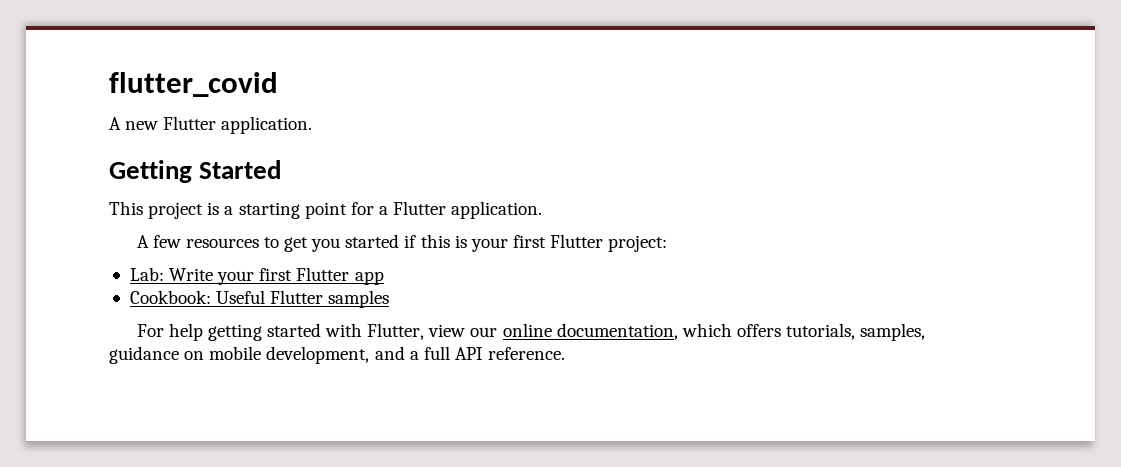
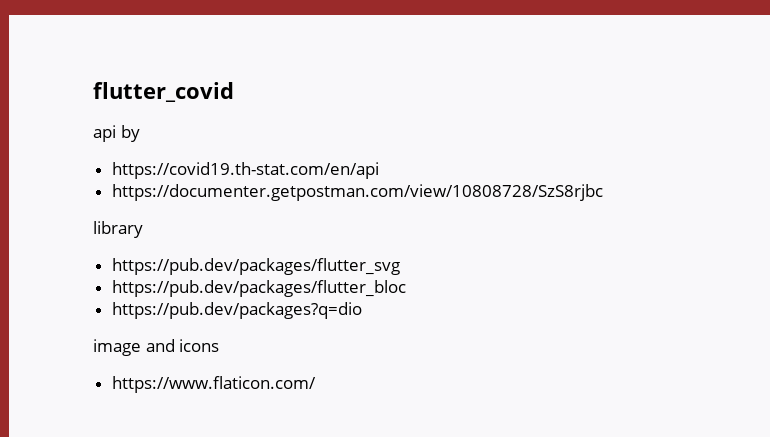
[109,116,313,134] [109,160,282,183] [109,201,543,219] [136,234,668,252] [129,267,384,285] [129,290,390,308] [136,323,926,341] [109,346,566,364] A new Flutter application. // Getting Started // This project is a starting point for a Flutter application. // A few resources to get you started if this is your first Flutter project: // Lab: Write your first Flutter app // Cookbook: Useful Flutter samples // For help getting started with Flutter, view our online documentation, which offers tutorials, samples, guidance on mobile development, and a full API reference. -> [93,125,140,142] [111,162,379,179] [111,184,603,201] [93,221,143,238] [111,258,400,275] [111,280,406,297] [111,302,362,319] [93,339,220,356] [111,376,316,393] api by // https://covid19.th-stat.com/en/api // https://documenter.getpostman.com/view/10808728/SzS8rjbc // library // https://pub.dev/packages/flutter_svg // https://pub.dev/packages/flutter_bloc // https://pub.dev/packages?q=dio // image and icons // https://www.flaticon.com/

